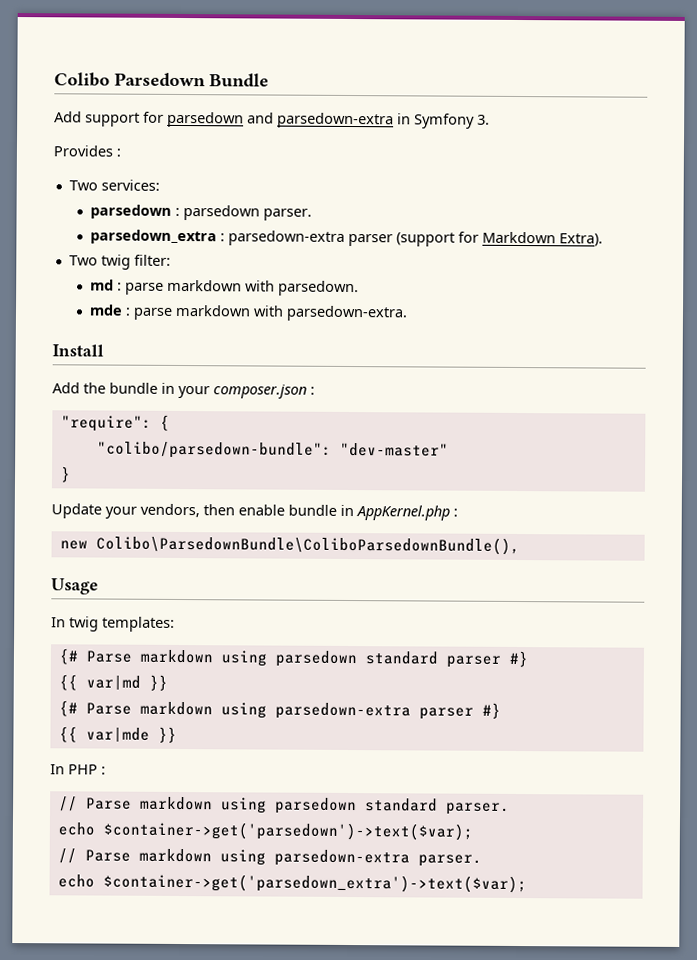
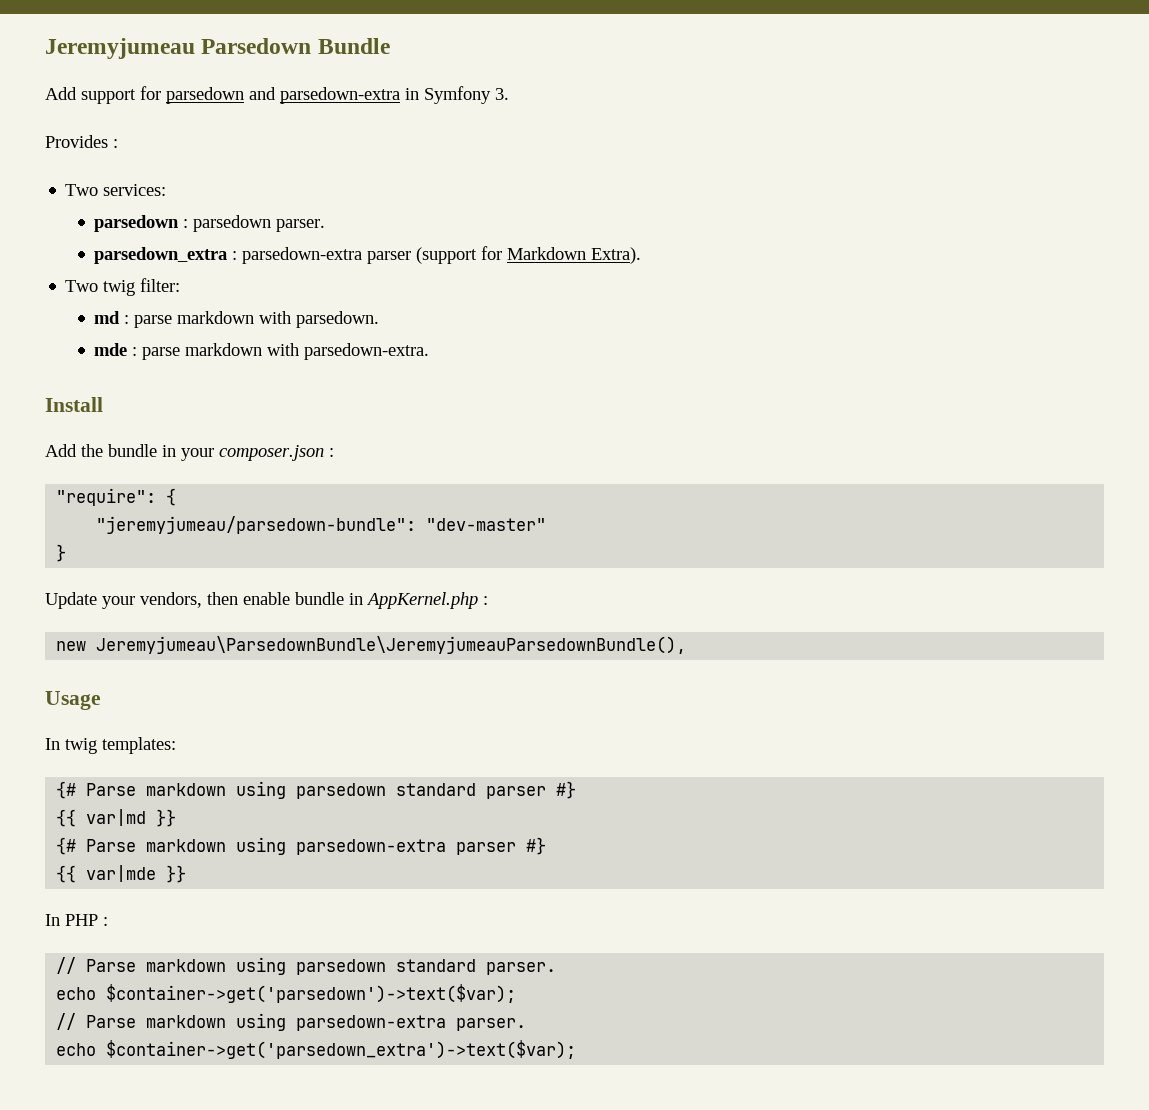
[54,72,110,87] Colibo -> [45,38,195,59] Jeremyjumeau
[96,441,332,459] "colibo/parsedown-bundle": -> [96,516,417,534] "jeremyjumeau/parsedown-bundle":
[95,535,520,556] Colibo\ParsedownBundle\ColiboParsedownBundle(), -> [96,636,687,654] Jeremyjumeau\ParsedownBundle\JeremyjumeauParsedownBundle(),

